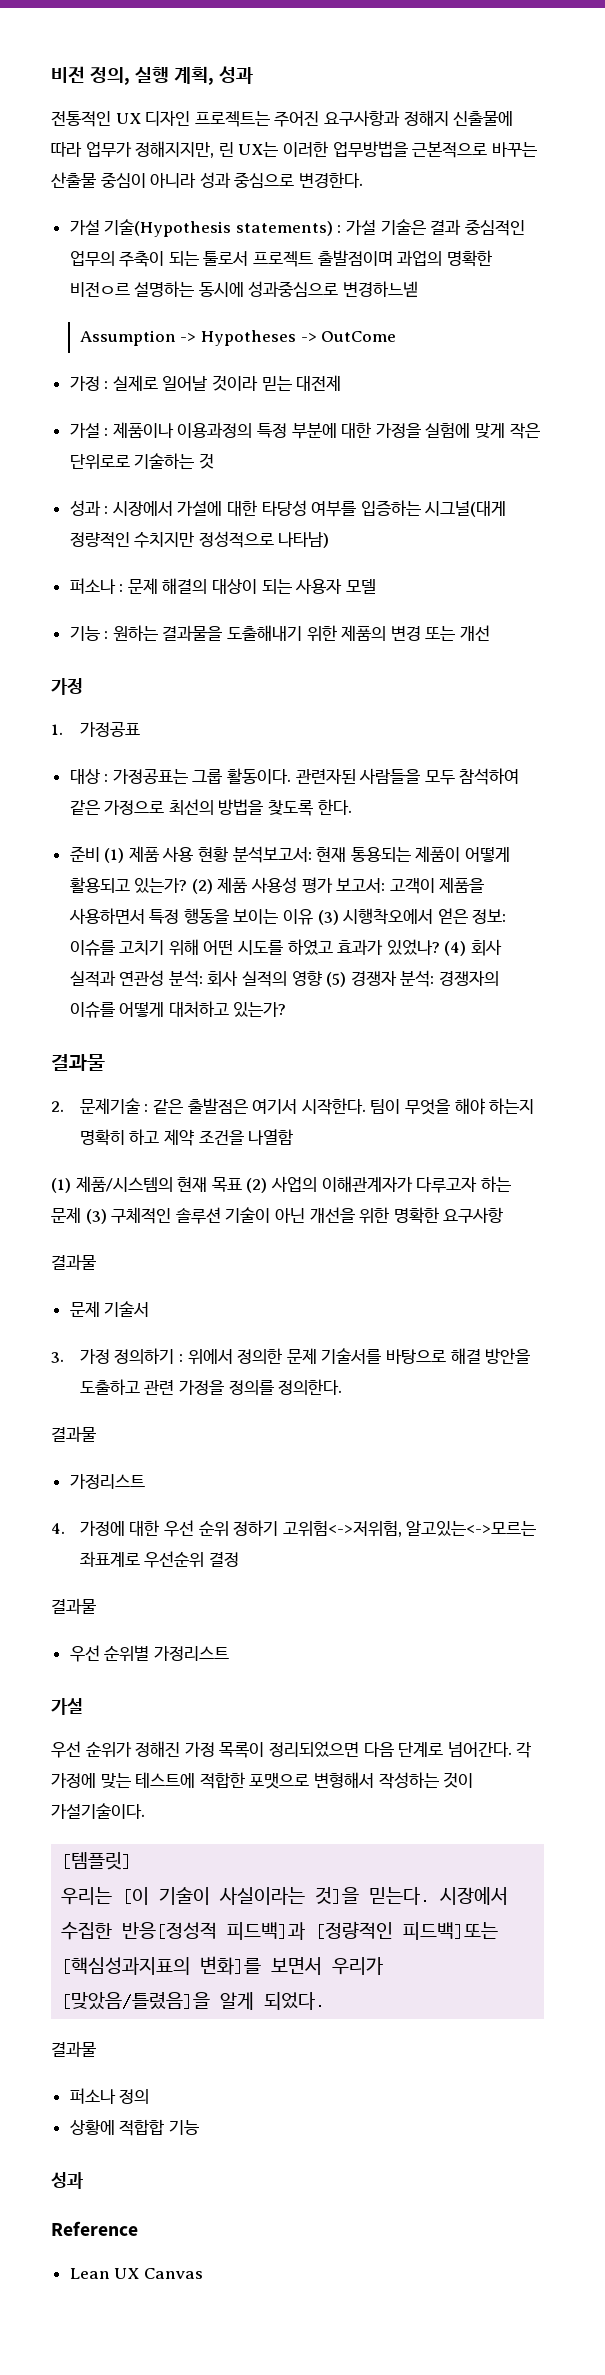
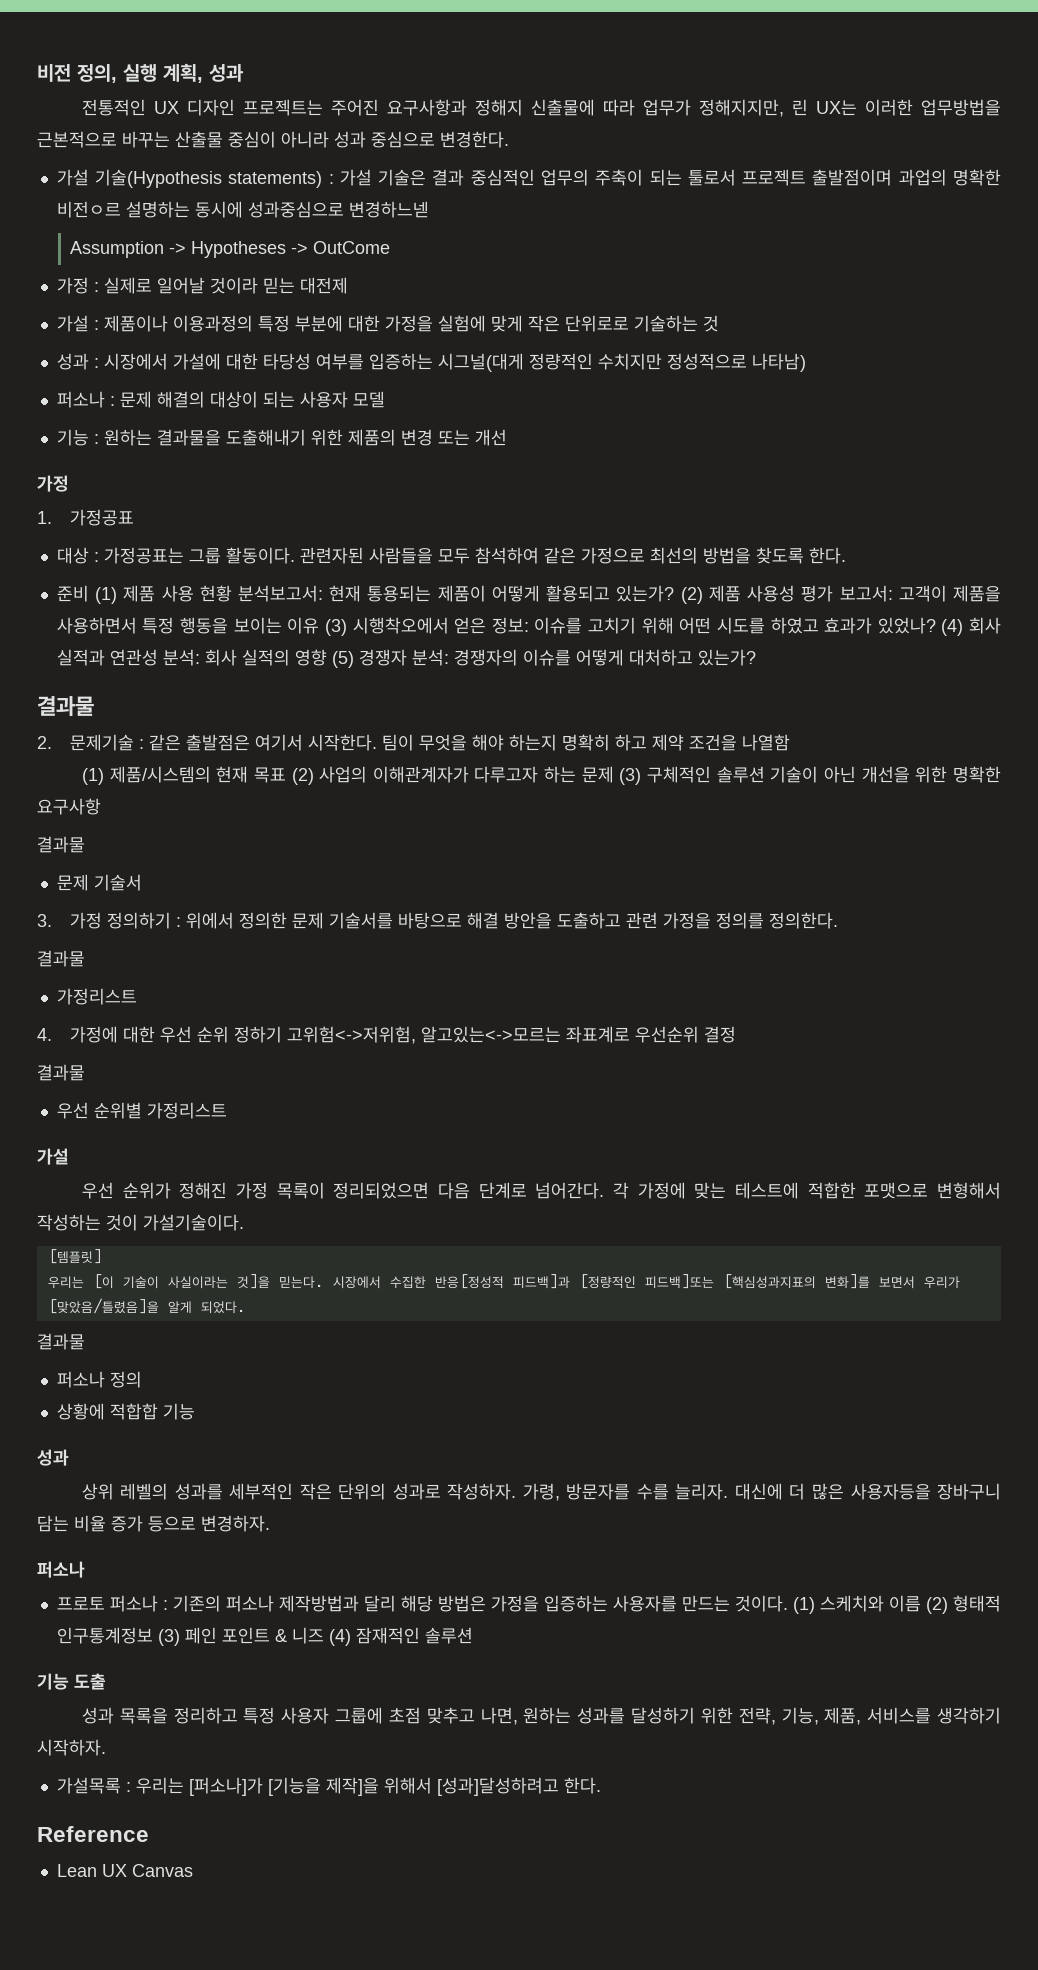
(83, 2180) none -> [81,1483,1001,1501] [37,1515,270,1532] [37,1561,85,1578] [56,1595,1001,1614] [56,1627,473,1646] [37,1673,106,1690] [81,1707,1001,1725] [37,1739,106,1756] [56,1777,601,1796] // 상위 레벨의 성과를 세부적인 작은 단위의 성과로 작성하자. 가령, 방문자를 수를 늘리자. 대신에 더 많은 사용자등을 장바구니 담는 비율 증가 등으로 변경하자. // 퍼소나 // 프로토 퍼소나 : 기존의 퍼소나 제작방법과 달리 해당 방법은 가정을 입증하는 사용자를 만드는 것이다. (1) 스케치와 이름 (2) 형태적 인구통계정보 (3) 페인 포인트 & 니즈 (4) 잠재적인 솔루션 // 기능 도출 // 성과 목록을 정리하고 특정 사용자 그룹에 초점 맞추고 나면, 원하는 성과를 달성하기 위한 전략, 기능, 제품, 서비스를 생각하기 시작하자. // 가설목록 : 우리는 [퍼소나]가 [기능을 제작]을 위해서 [성과]달성하려고 한다.

